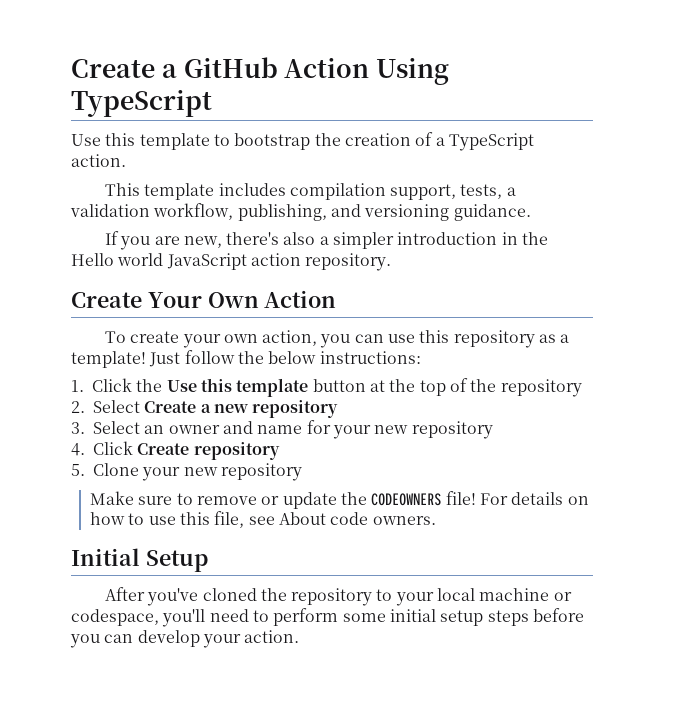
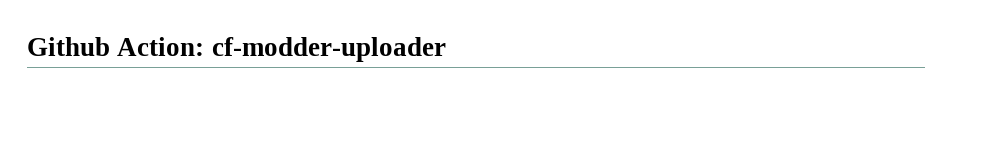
[71,57,449,85] [71,90,212,117] [71,132,534,151] [71,154,126,167] [104,183,516,200] [70,203,531,221] [104,231,549,250] [71,253,392,271] [71,290,337,308] [104,330,570,348] [71,350,421,368] [71,378,582,397] [71,400,339,418] [71,420,493,439] [71,441,280,460] [71,463,302,481] [90,491,589,509] [90,511,436,528] [71,548,208,572] [104,587,572,606] [71,608,584,627] [70,630,300,648] Create a GitHub Action Using TypeScript // Use this template to bootstrap the creation of a TypeScript action. // This template includes compilation support, tests, a validation workflow, publishing, and versioning guidance. // If you are new, there's also a simpler introduction in the Hello world JavaScript action repository. // Create Your Own Action // To create your own action, you can use this repository as a template! Just follow the below instructions: // 1. Click the Use this template button at the top of the repository // 2. Select Create a new repository // 3. Select an owner and name for your new repository // 4. Click Create repository // 5. Clone your new repository // Make sure to remove or update the CODEOWNERS file! For details on how to use this file, see About code owners. // Initial Setup // After you've cloned the repository to your local machine or codespace, you'll need to perform some initial setup steps before you can develop your action. -> [27,37,446,62] Github Action: cf-modder-uploader

